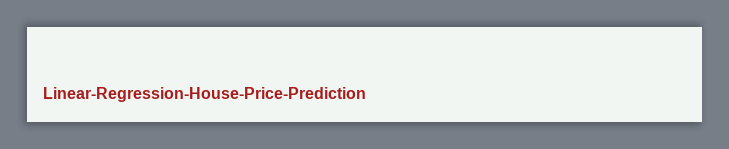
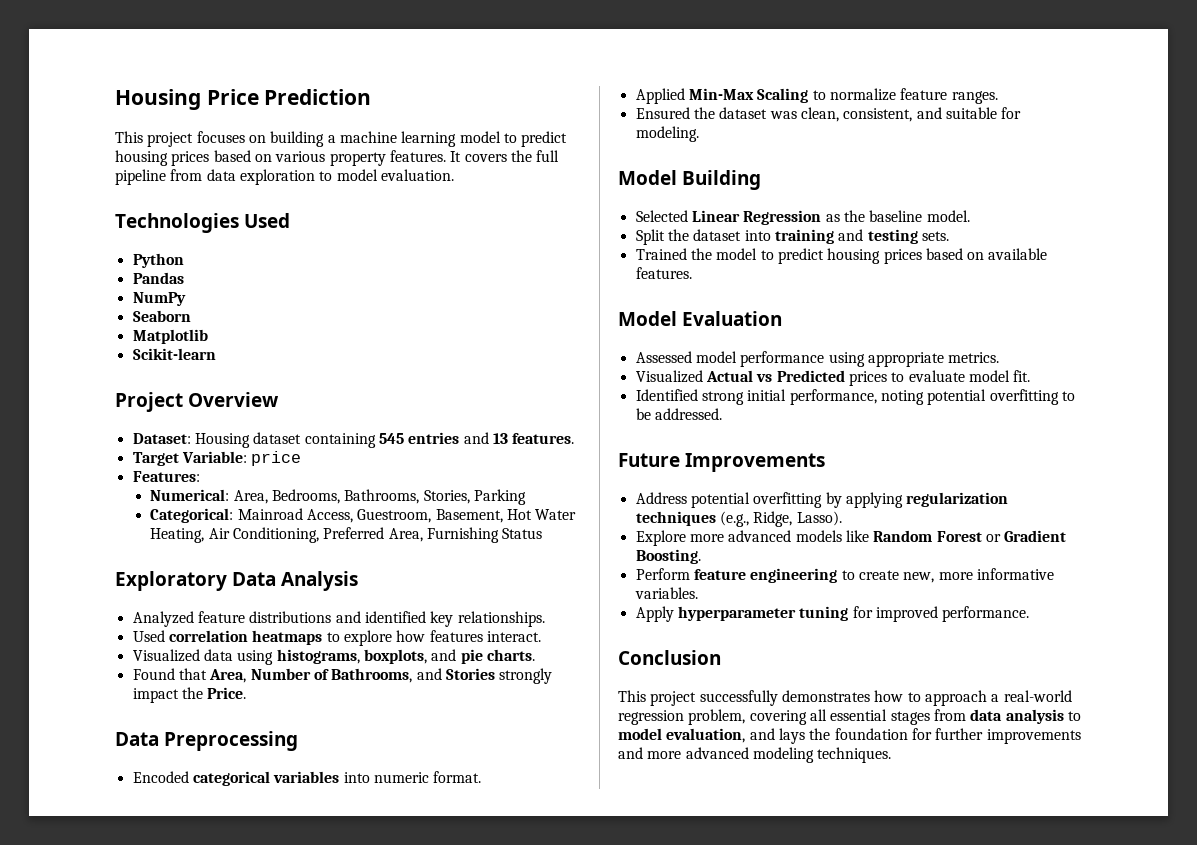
[43,87,366,102] Linear-Regression-House-Price-Prediction -> [115,89,372,110] [115,131,568,147] [115,150,560,166] [115,169,454,185] [115,213,291,233] [132,253,184,268] [132,272,184,284] [132,292,186,306] [132,310,191,322] [132,329,208,344] [132,348,216,360] [115,392,280,412] [132,432,575,448] [132,451,302,466] [132,471,200,482] [150,489,526,505] [150,508,577,523] [150,527,543,543] [115,571,359,591] [132,611,545,627] [132,630,541,646] [132,649,535,665] [132,668,553,684] [132,687,247,703] [115,731,299,751] [132,771,482,786] [635,88,998,104] [635,107,1022,122] [635,126,699,142] [618,170,762,190] [635,210,970,225] [635,229,949,245] [635,248,1048,264] [635,267,692,279] [618,311,783,326] [635,351,1000,367] [635,370,1031,386] [635,389,1075,405] [635,408,722,420] [618,453,826,472] [635,492,1009,508] [635,511,842,527] [635,530,1067,546] [635,549,701,564] [635,568,1054,583] [634,587,698,599] [635,606,1030,622] [618,650,721,665] [618,690,1072,706] [618,709,1081,725] [618,728,1081,744] [618,747,892,763] Housing Price Prediction // This project focuses on building a machine learning model to predict housing prices based on various property features. It covers the full pipeline from data exploration to model evaluation. // Technologies Used // Python // Pandas // NumPy // Seaborn // Matplotlib // Scikit-learn // Project Overview // Dataset: Housing dataset containing 545 entries and 13 features. // Target Variable: price // Features: // Numerical: Area, Bedrooms, Bathrooms, Stories, Parking // Categorical: Mainroad Access, Guestroom, Basement, Hot Water Heating, Air Conditioning, Preferred Area, Furnishing Status // Exploratory Data Analysis // Analyzed feature distributions and identified key relationships. // Used correlation heatmaps to explore how features interact. // Visualized data using histograms, boxplots, and pie charts. // Found that Area, Number of Bathrooms, and Stories strongly impact the Price. // Data Preprocessing // Encoded categorical variables into numeric format. // Applied Min-Max Scaling to normalize feature ranges. // Ensured the dataset was clean, consistent, and suitable for modeling. // Model Building // Selected Linear Regression as the baseline model. // Split the dataset into training and testing sets. // Trained the model to predict housing prices based on available features. // Model Evaluation // Assessed model performance using appropriate metrics. // Visualized Actual vs Predicted prices to evaluate model fit. // Identified strong initial performance, noting potential overfitting to be addressed. // Future Improvements // Address potential overfitting by applying regularization techniques (e.g., Ridge, Lasso). // Explore more advanced models like Random Forest or Gradient Boosting. // Perform feature engineering to create new, more informative variables. // Apply hyperparameter tuning for improved performance. // Conclusion // This project successfully demonstrates how to approach a real-world regression problem, covering all essential stages from data analysis to model evaluation, and lays the foundation for further improvements and more advanced modeling techniques.

